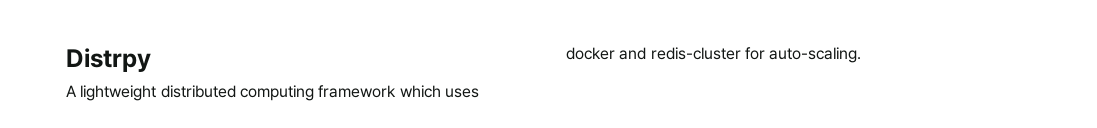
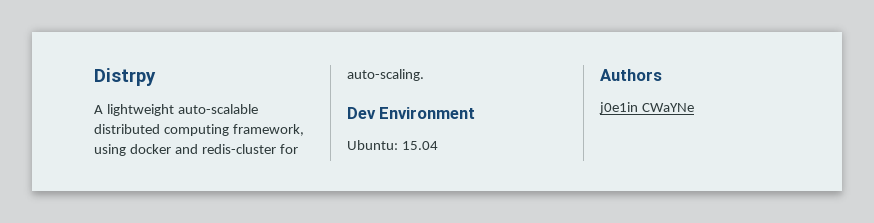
(157, 93) none -> [177,104,258,114] auto-scalable
[318,85,479,98] framework which uses -> [232,124,304,136] [94,144,126,156] framework, using
(862, 55) none -> [347,107,476,119] [347,140,438,150] [600,69,662,81] [599,102,694,114] // Dev Environment // Ubuntu: 15.04 // Authors // j0e1in CWaYNe

